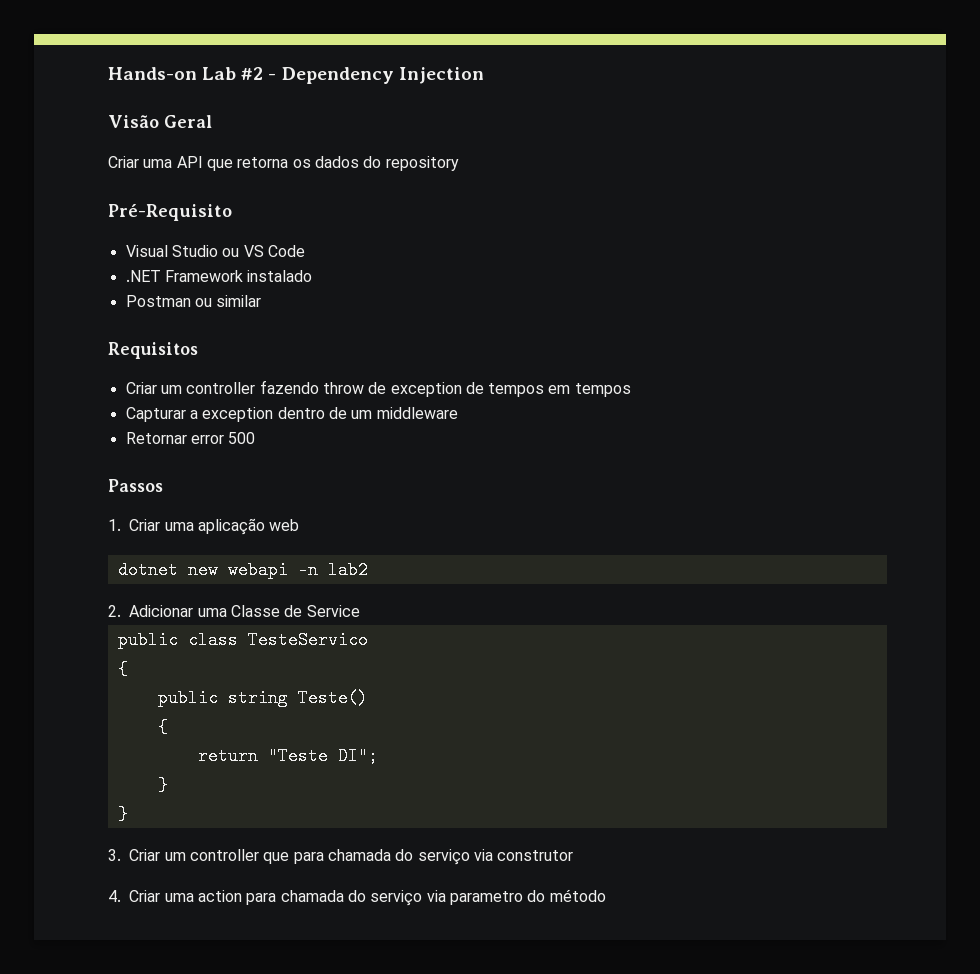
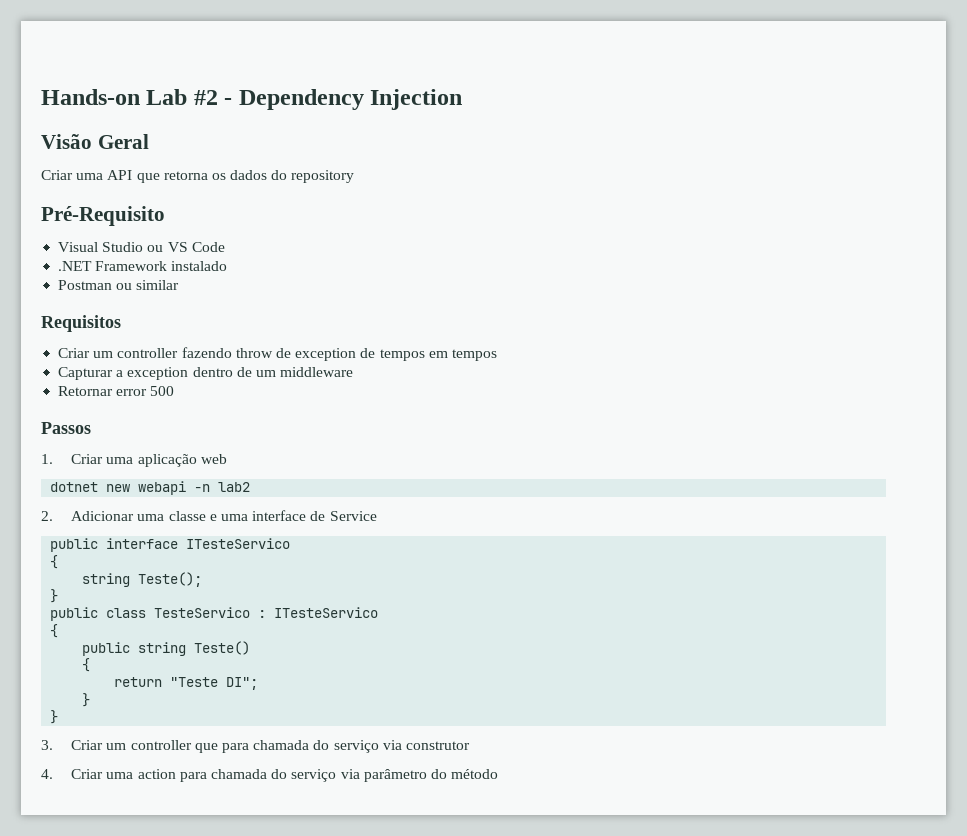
[230,605,360,617] Classe de Service -> [168,510,377,521] [50,538,291,552] [50,555,59,569] [82,572,203,587] [50,589,59,603] classe e uma interface de Service // public interface ITesteServico // { // string Teste(); // }
(368, 640) none -> [258,607,379,618] : ITesteServico
[449,891,523,905] parametro -> [363,769,427,782] parâmetro

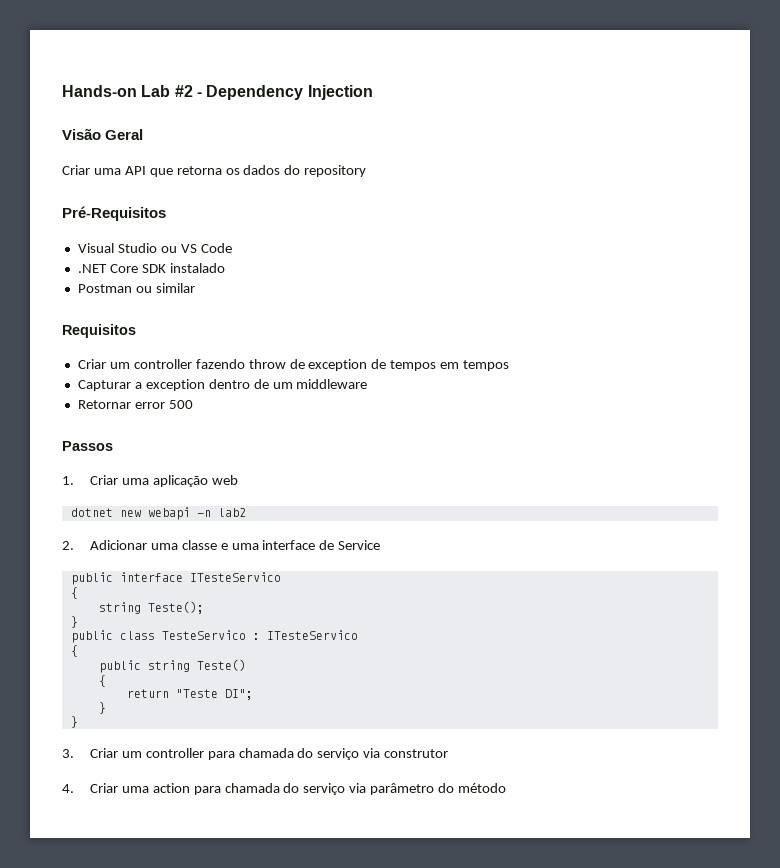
[41,206,165,226] Pré-Requisito -> [62,206,166,221] Pré-Requisitos
[95,261,168,271] Framework -> [109,264,166,273] Core SDK
[194,743,218,753] que -> (204, 753) none

